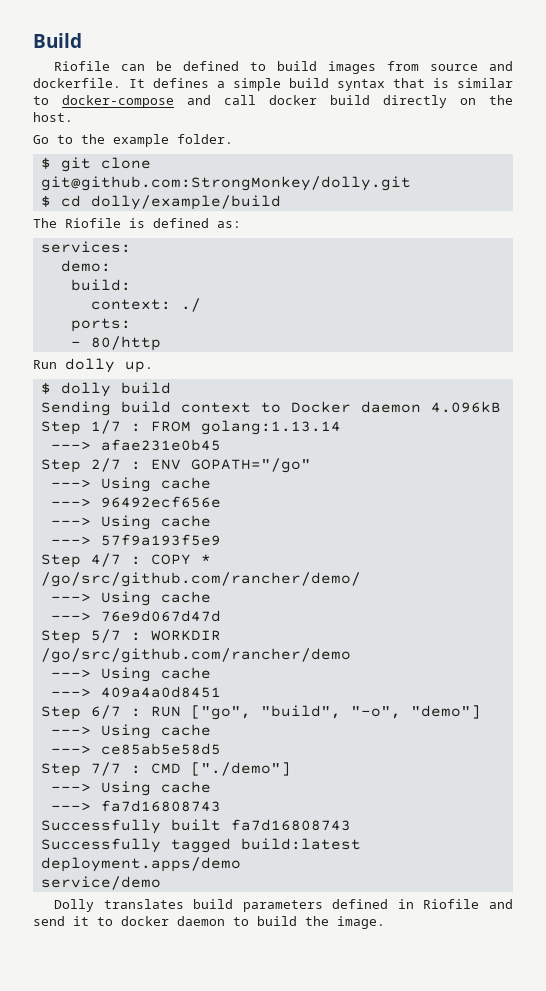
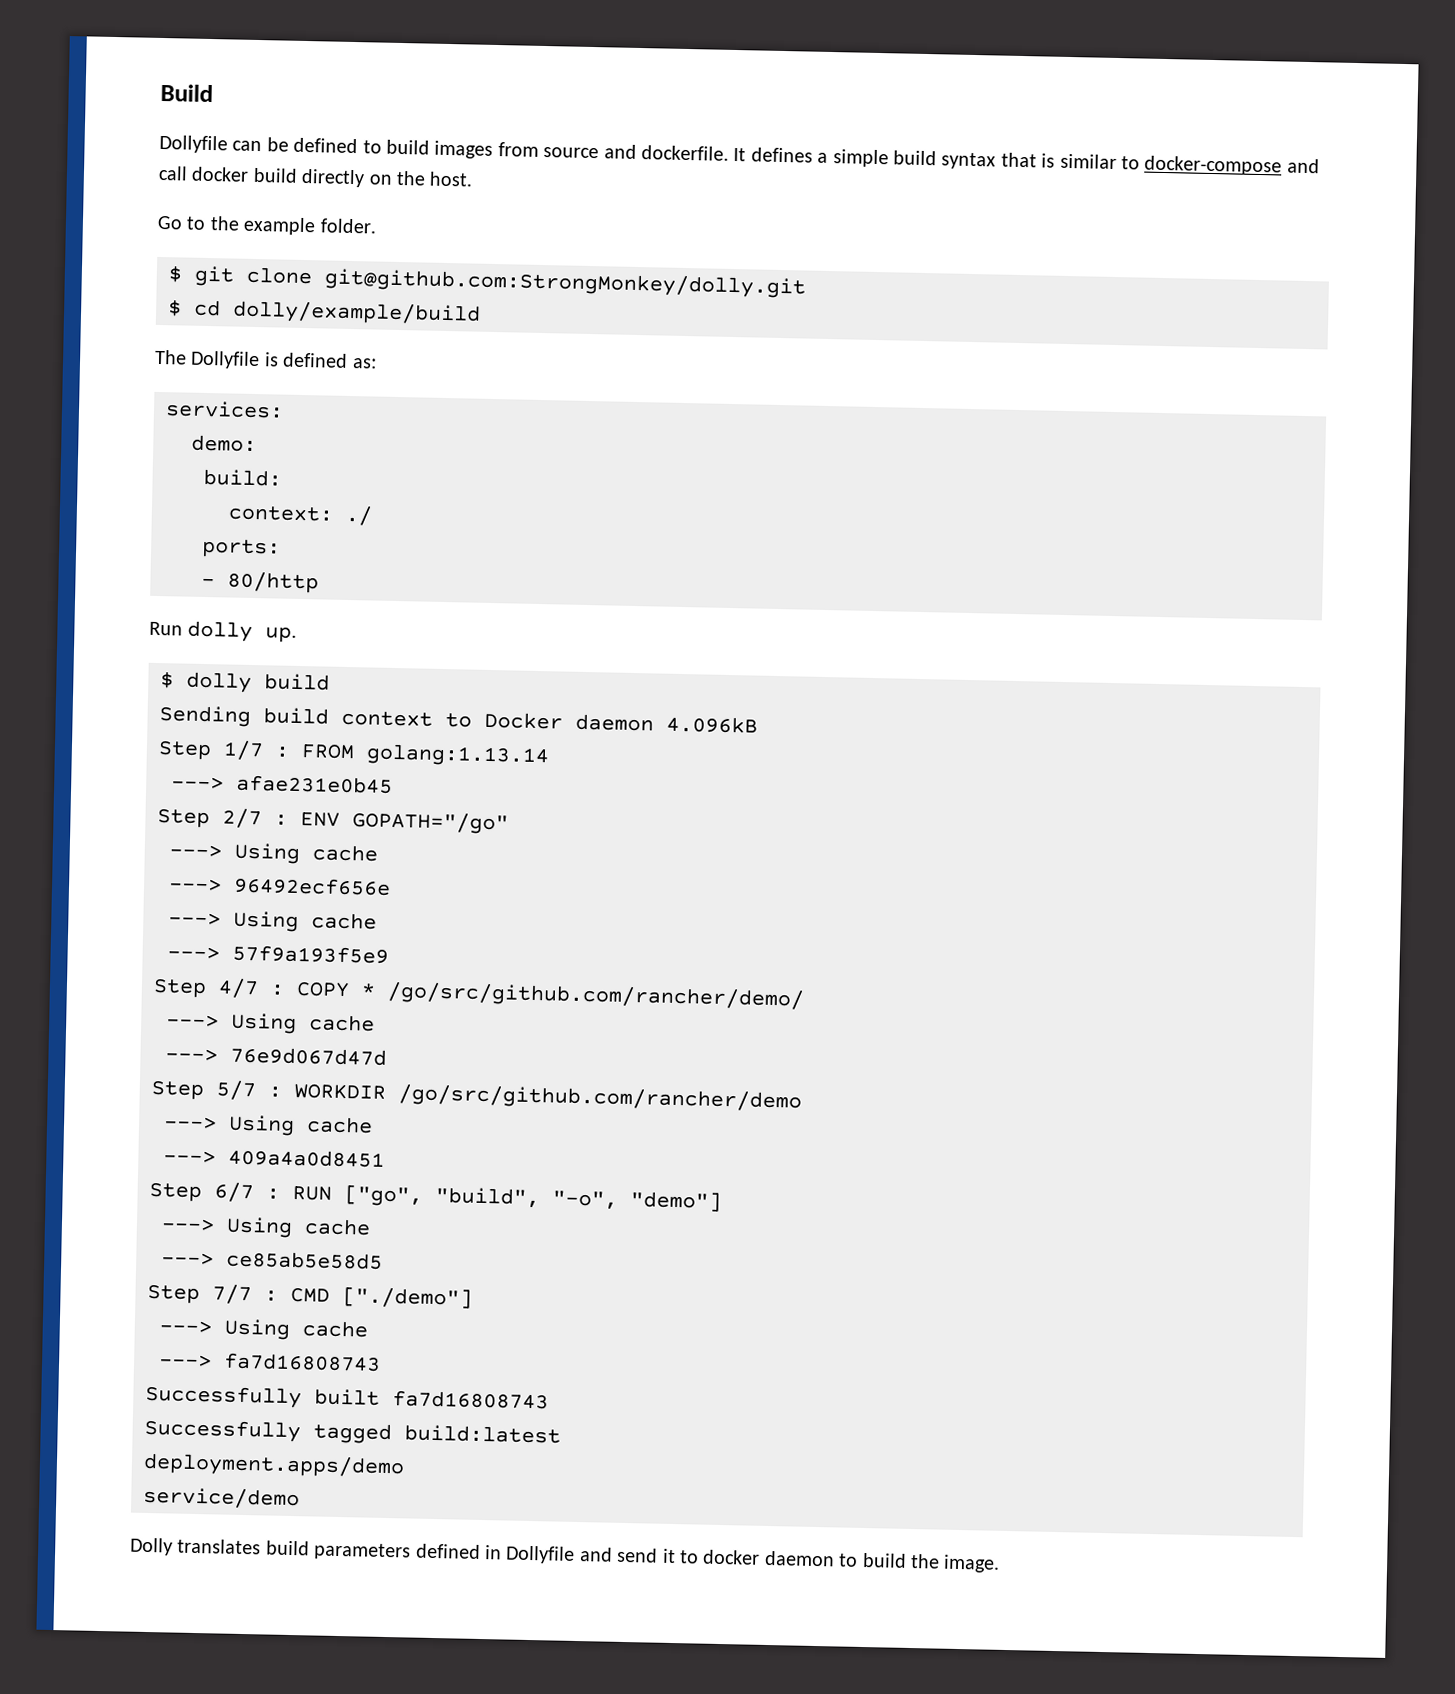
[54,61,111,71] Riofile -> [159,134,228,154] Dollyfile
[65,218,121,228] Riofile -> [190,350,261,370] Dollyfile
[423,899,480,909] Riofile -> [505,1545,576,1564] Dollyfile

